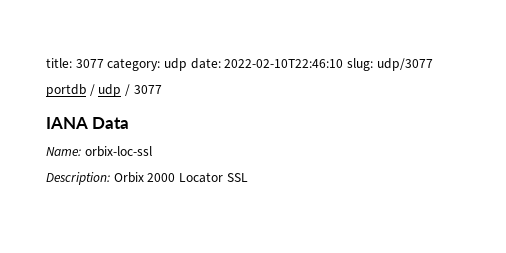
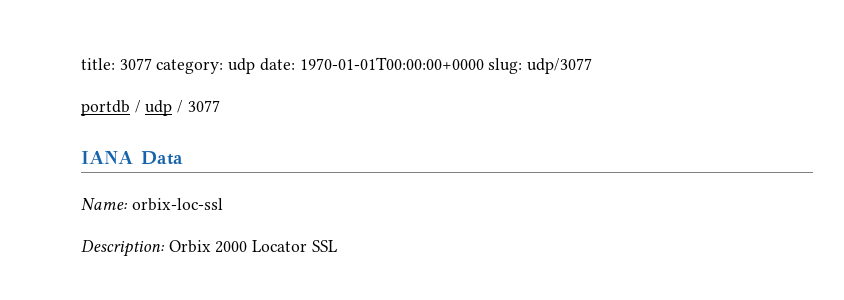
[224,59,344,68] 2022-02-10T22:46:10 -> [299,57,484,70] 1970-01-01T00:00:00+0000

